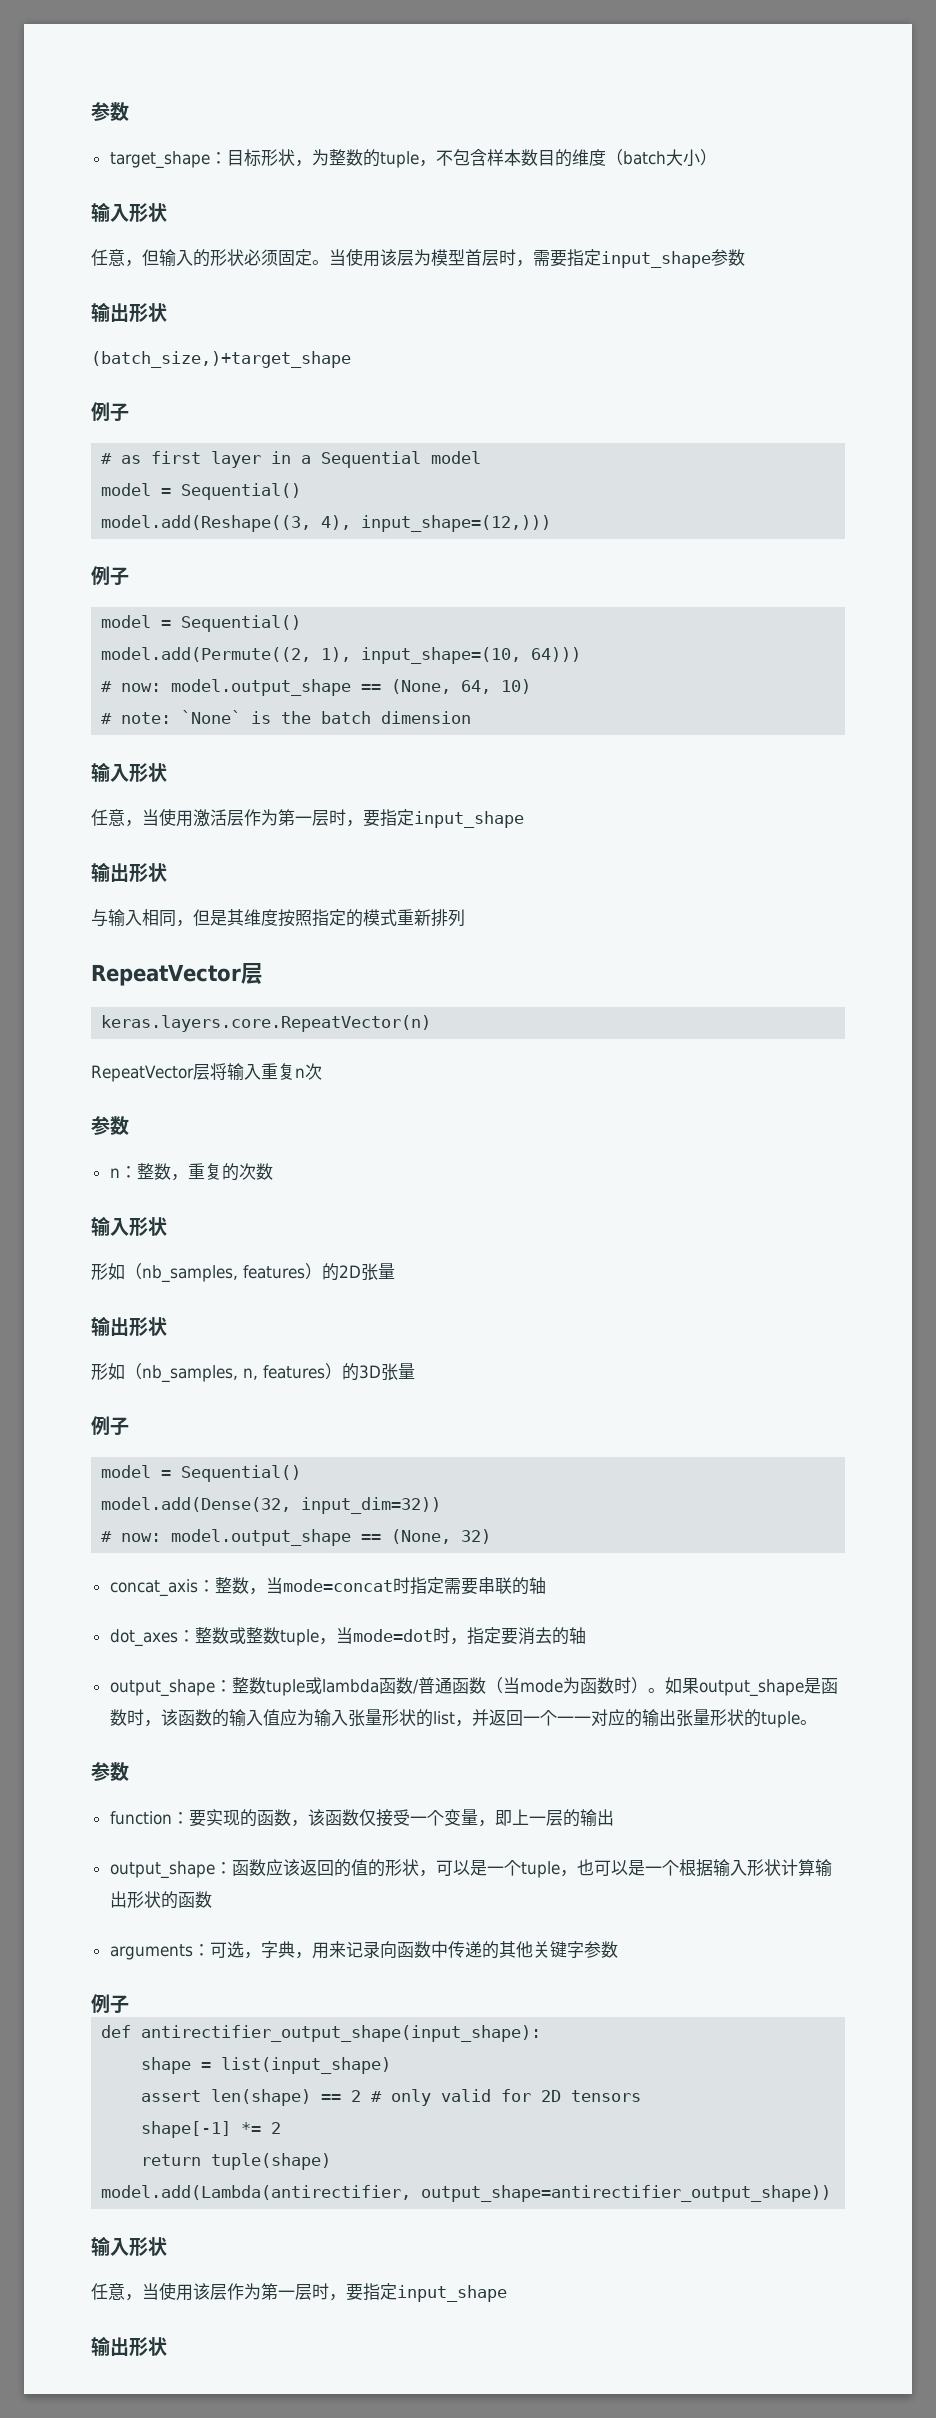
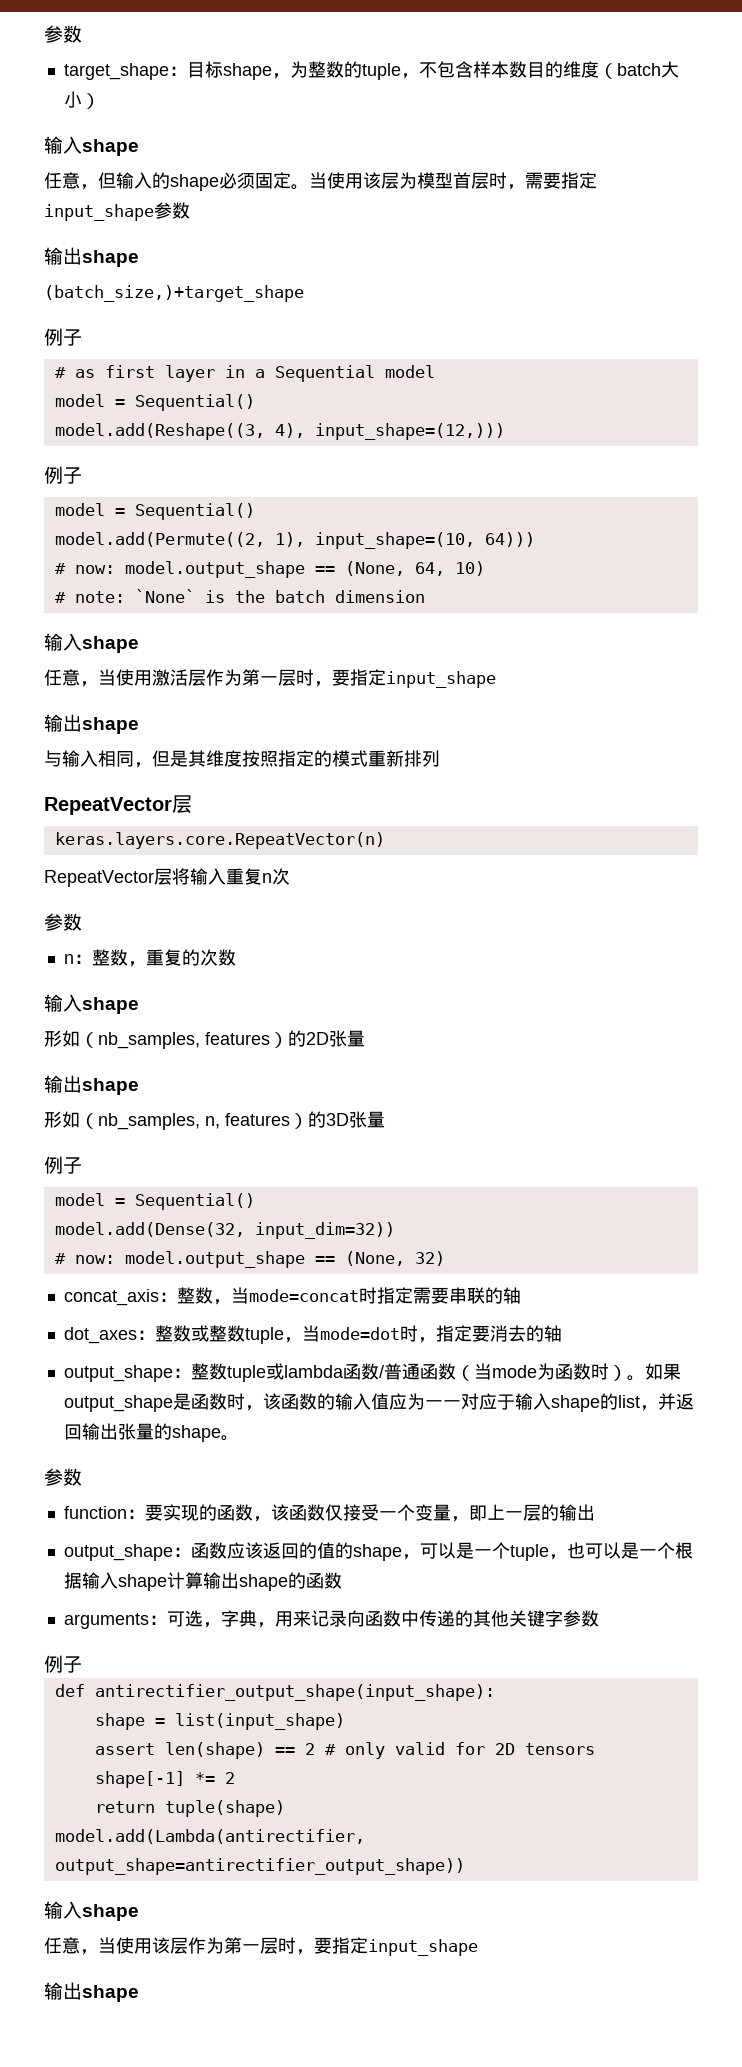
[260,149,295,166] 形状 -> [222,63,272,80] shape
[129,203,167,223] 形状 -> [82,139,139,156] shape
[210,249,244,266] 形状 -> [170,174,219,191] shape
[129,303,167,323] 形状 -> [82,250,139,267] shape
[129,763,167,783] 形状 -> [82,636,139,653] shape
[129,863,167,883] 形状 -> [82,717,139,734] shape
[129,1217,167,1237] 形状 -> [82,997,139,1014] shape
[129,1317,167,1337] 形状 -> [82,1078,139,1095] shape
[313,1709,800,1728] 输入张量形状的list，并返回一个一一对应的输出张量形状的tuple -> [424,1393,694,1412] [63,1423,221,1442] 一一对应于输入shape的list，并返回输出张量的shape
[384,1859,419,1876] 形状 -> [352,1544,402,1561] shape
[746,1859,781,1876] 形状 -> [117,1574,167,1591] shape
[126,1891,161,1908] 形状 -> [238,1574,288,1591] shape
[129,2237,167,2257] 形状 -> [82,1904,139,1921] shape
[129,2337,167,2357] 形状 -> [82,1985,139,2002] shape

